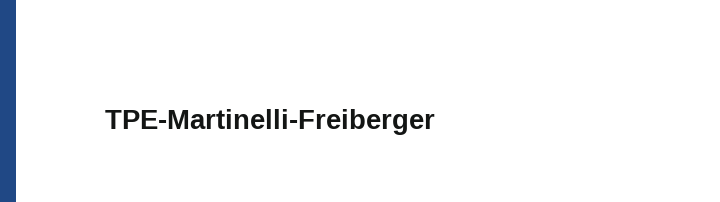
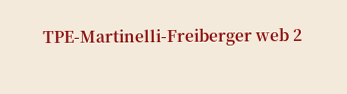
(435, 122) none -> [254,27,303,42] web 2

